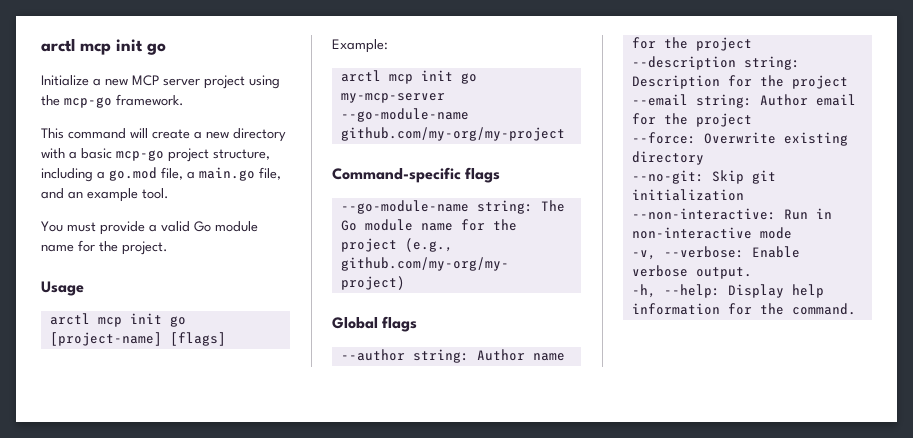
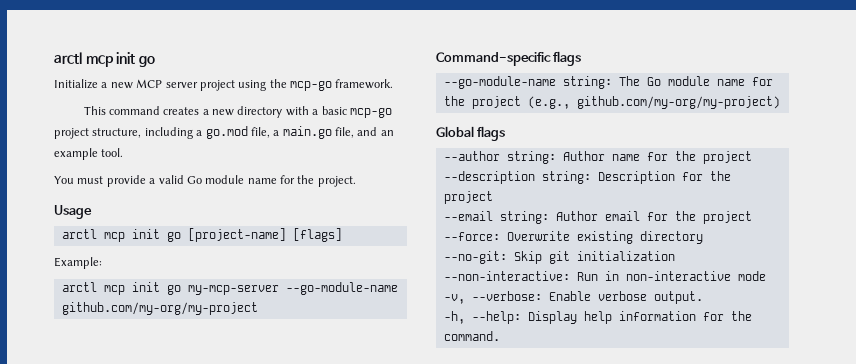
[130,128,190,139] will create -> [163,107,200,115] creates

